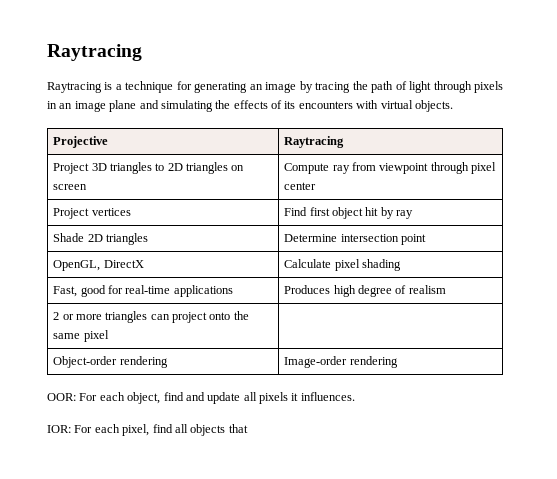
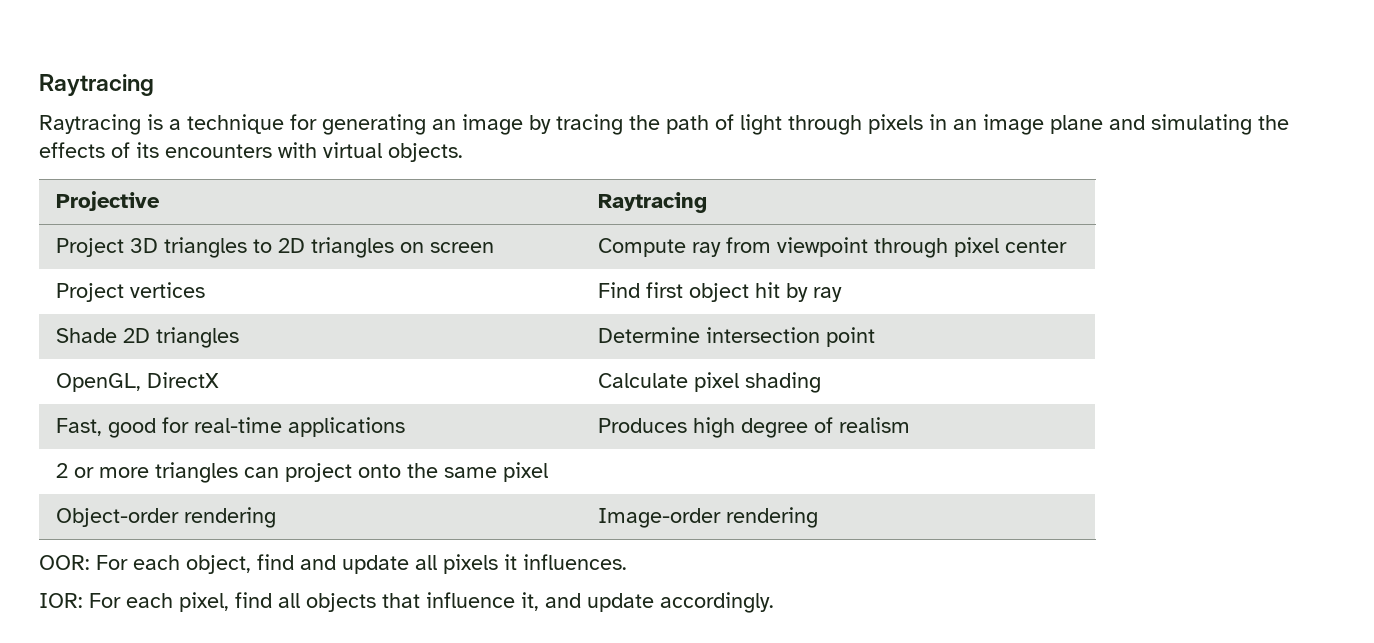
(248, 428) none -> [426,592,774,613] influence it, and update accordingly.

